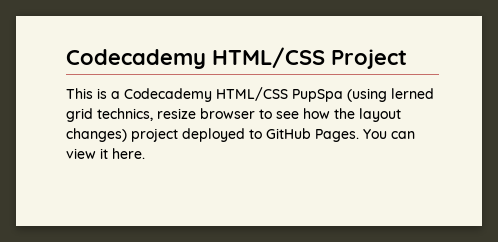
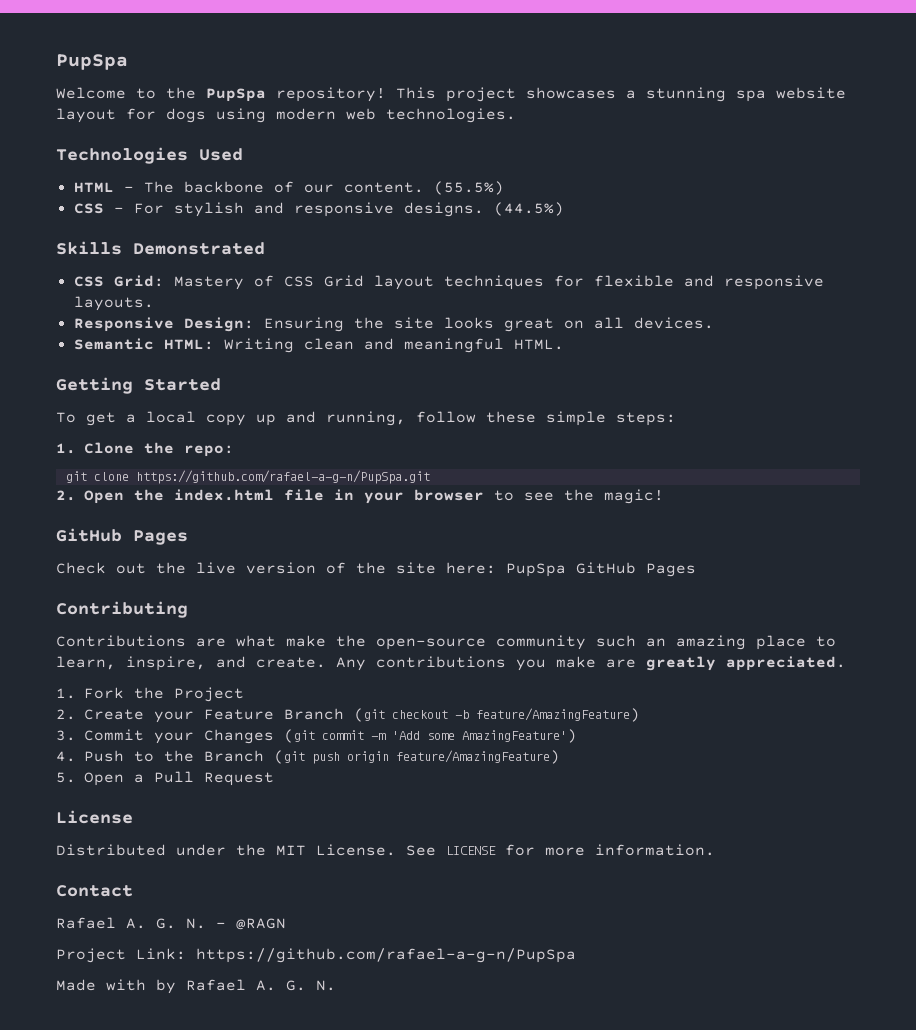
[66,47,407,69] [66,87,434,102] [66,108,401,122] [66,128,415,142] [66,148,145,159] Codecademy HTML/CSS Project // This is a Codecademy HTML/CSS PupSpa (using lerned grid technics, resize browser to see how the layout changes) project deployed to GitHub Pages. You can view it here. -> [56,54,128,70] [56,87,846,102] [56,108,516,123] [56,147,243,164] [73,181,504,195] [73,202,564,217] [56,241,265,255] [73,275,824,290] [73,296,154,311] [73,317,714,332] [73,338,564,353] [56,377,221,394] [56,411,676,426] [56,442,234,457] [65,470,430,484] [56,489,664,504] [56,528,188,545] [56,562,696,577] [56,601,188,618] [56,635,836,650] [56,656,846,671] [56,687,244,702] [56,708,640,723] [56,729,577,744] [56,750,560,764] [56,771,274,786] [56,810,133,824] [56,844,715,856] [56,885,133,897] [56,917,286,930] [56,948,576,963] [56,979,336,994] PupSpa // Welcome to the PupSpa repository! This project showcases a stunning spa website layout for dogs using modern web technologies. // Technologies Used // HTML - The backbone of our content. (55.5%) // CSS - For stylish and responsive designs. (44.5%) // Skills Demonstrated // CSS Grid: Mastery of CSS Grid layout techniques for flexible and responsive layouts. // Responsive Design: Ensuring the site looks great on all devices. // Semantic HTML: Writing clean and meaningful HTML. // Getting Started // To get a local copy up and running, follow these simple steps: // 1. Clone the repo: // git clone https://github.com/rafael-a-g-n/PupSpa.git // 2. Open the index.html file in your browser to see the magic! // GitHub Pages // Check out the live version of the site here: PupSpa GitHub Pages // Contributing // Contributions are what make the open-source community such an amazing place to learn, inspire, and create. Any contributions you make are greatly appreciated. // 1. Fork the Project // 2. Create your Feature Branch (git checkout -b feature/AmazingFeature) // 3. Commit your Changes (git commit -m 'Add some AmazingFeature') // 4. Push to the Branch (git push origin feature/AmazingFeature) // 5. Open a Pull Request // License // Distributed under the MIT License. See LICENSE for more information. // Contact // Rafael A. G. N. - @RAGN // Project Link: https://github.com/rafael-a-g-n/PupSpa // Made with by Rafael A. G. N.

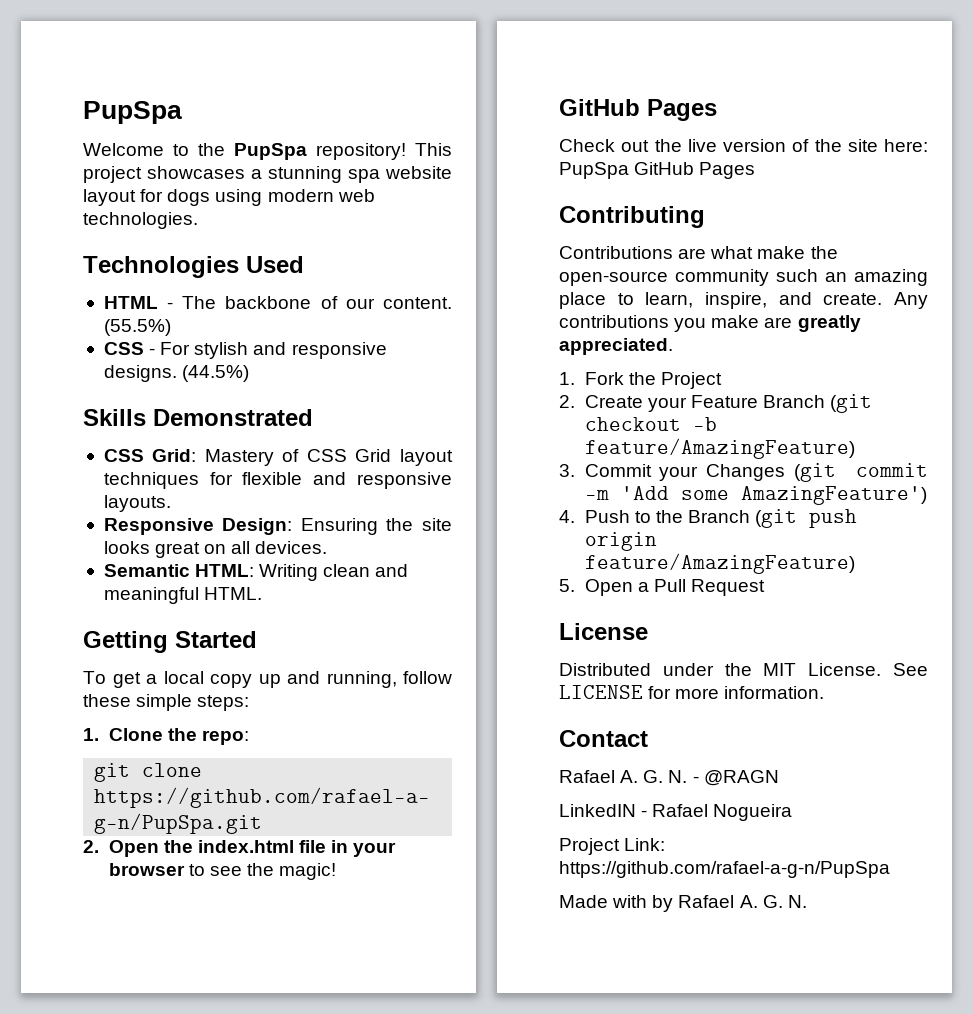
(286, 924) none -> [559,804,793,821] // LinkedIN - Rafael Nogueira

